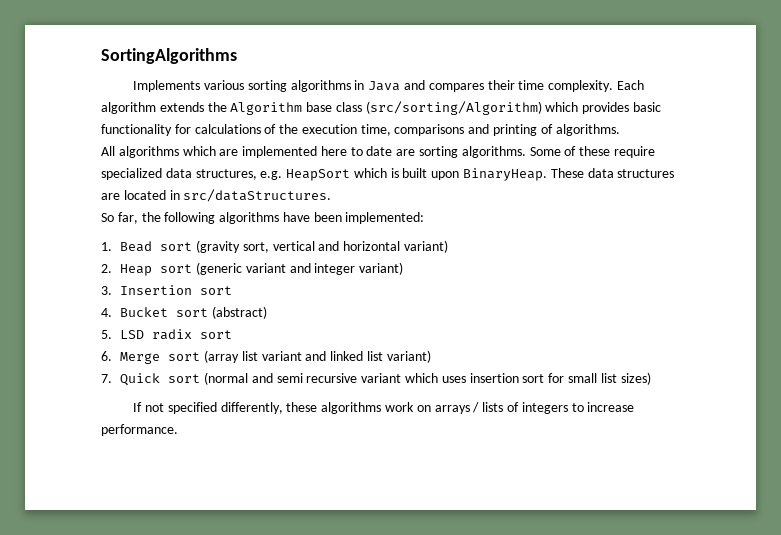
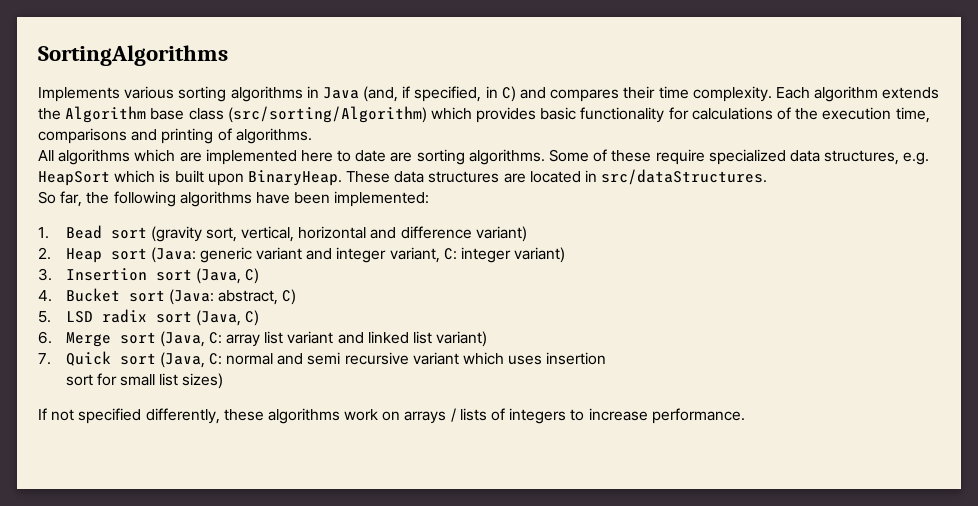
(401, 86) none -> [363,86,516,102] (and, if specified, in C)
[272,241,401,251] vertical and horizontal -> [241,226,472,242] vertical, horizontal and difference
[196,262,243,275] (generic -> [150,247,252,263] (Java: generic
(356, 269) none -> [389,247,511,263] variant, C: integer
(233, 290) none -> [195,268,259,284] (Java, C)
[212,306,268,319] (abstract) -> [168,289,297,305] (Java: abstract, C)
(233, 334) none -> [195,310,259,326] (Java, C)
[204,350,240,363] (array -> [159,331,261,347] (Java, C: array
[204,372,249,385] (normal -> [159,352,274,368] (Java, C: normal
(519, 378) none -> (607, 358) //

